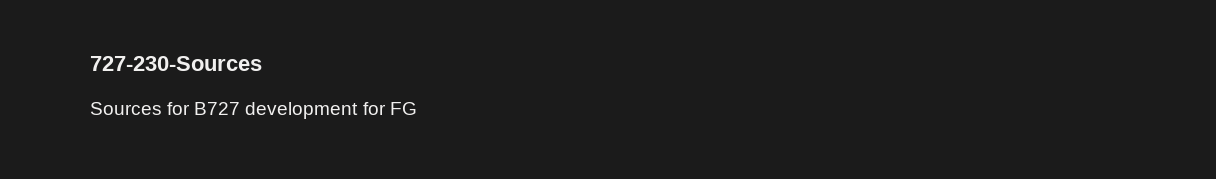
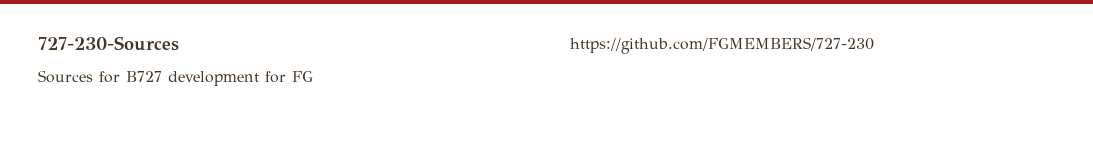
(417, 108) none -> [570,37,874,54] https://github.com/FGMEMBERS/727-230

